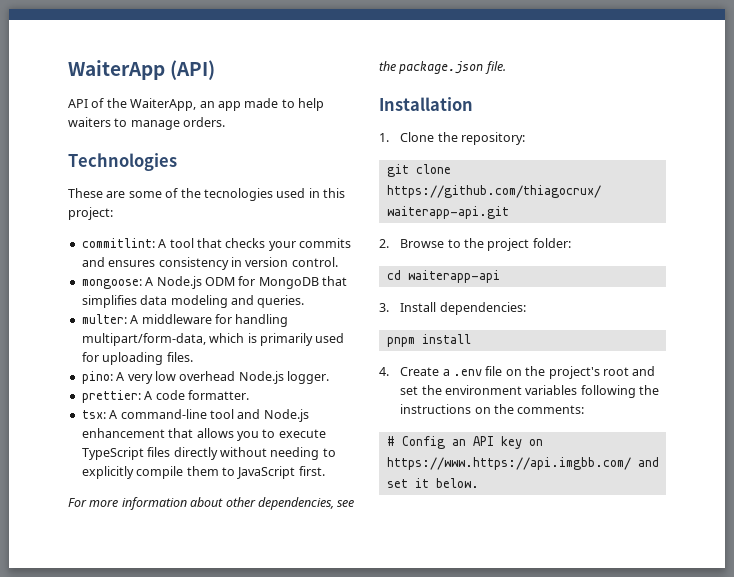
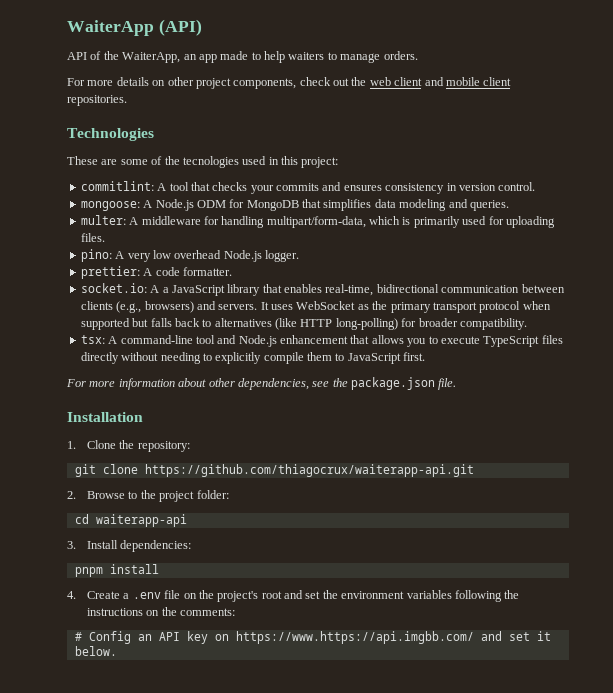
(226, 122) none -> [67,77,512,89] [67,95,127,106] // For more details on other project components, check out the web client and mobile client repositories.
(249, 395) none -> [80,283,565,296] [80,301,551,313] [80,318,527,330] // socket.io: A a JavaScript library that enables real-time, bidirectional communication between clients (e.g., browsers) and servers. It uses WebSocket as the primary transport protocol when supported but falls back to alternatives (like HTTP long-polling) for broader compatibility.

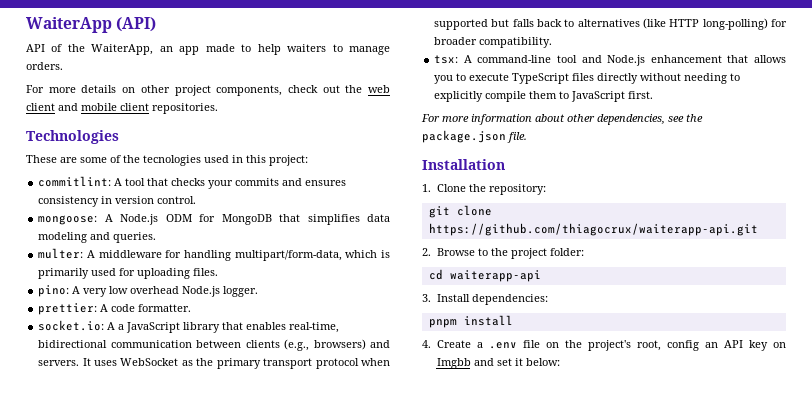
[261,590,520,602] [87,607,236,616] [74,631,131,644] root and set the environment variables following the instructions on the comments: // # Config -> [636,340,699,351] root, config
[235,631,474,644] https://www.https://api.imgbb.com/ -> [436,358,471,369] Imgbb
[74,646,117,656] below. -> [525,358,560,366] below:

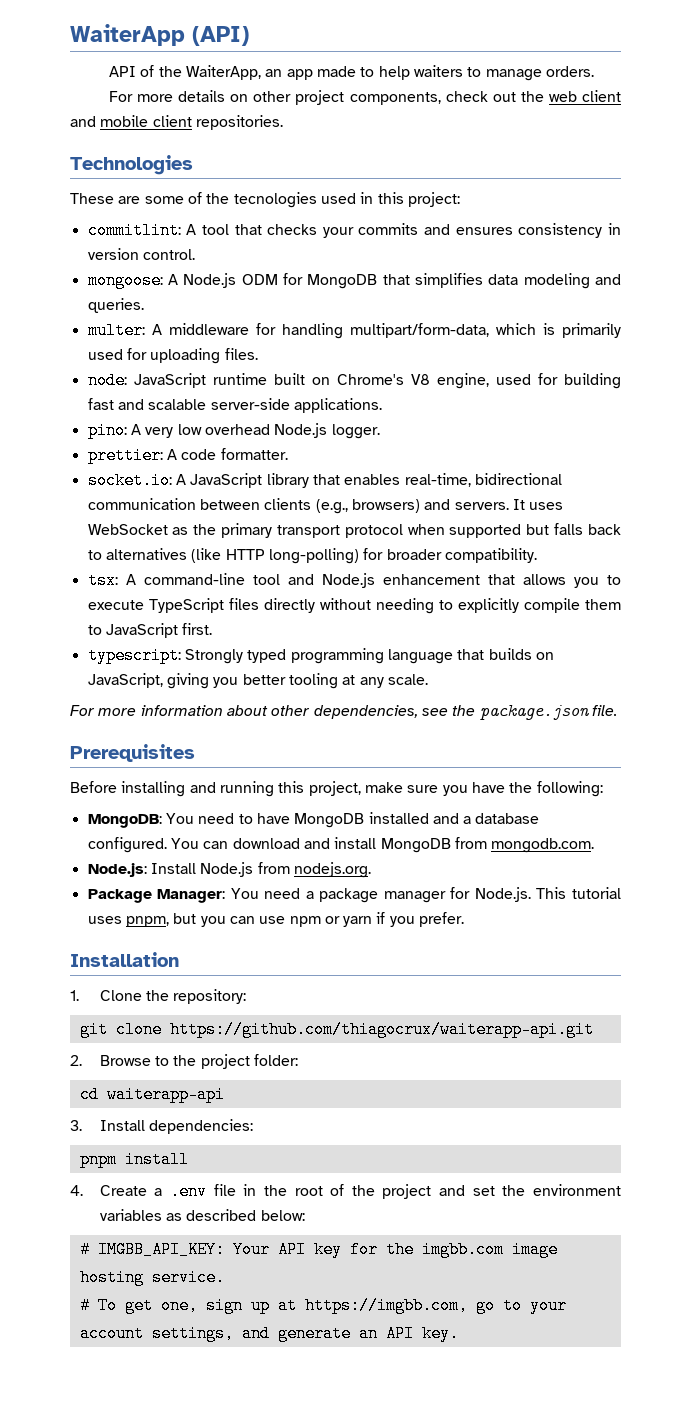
(219, 272) none -> [87,372,622,389] [87,398,382,413] // node: JavaScript runtime built on Chrome's V8 engine, used for building fast and scalable server-side applications.
[118,324,125,330] a -> (186, 479) none
(654, 95) none -> [87,647,554,664] [87,673,428,689] // typescript: Strongly typed programming language that builds on JavaScript, giving you better tooling at any scale.
(527, 137) none -> [70,744,195,762] [70,781,603,797] [87,812,540,828] [87,837,595,853] [87,862,371,878] [87,887,621,903] [87,912,465,927] // Prerequisites // Before installing and running this project, make sure you have the following: // MongoDB: You need to have MongoDB installed and a database configured. You can download and install MongoDB from mongodb.com. // Node.js: Install Node.js from nodejs.org. // Package Manager: You need a package manager for Node.js. This tutorial uses pnpm, but you can use npm or yarn if you prefer.
[545,340,786,351] [436,358,560,369] on the project's root, config an API key on Imgbb and set it below: -> [243,1184,622,1199] [99,1209,305,1221] [79,1241,558,1258] [79,1269,225,1286] [79,1297,567,1314] [79,1325,459,1342] in the root of the project and set the environment variables as described below: // # IMGBB_API_KEY: Your API key for the imgbb.com image hosting service. // # To get one, sign up at https://imgbb.com, go to your account settings, and generate an API key.

